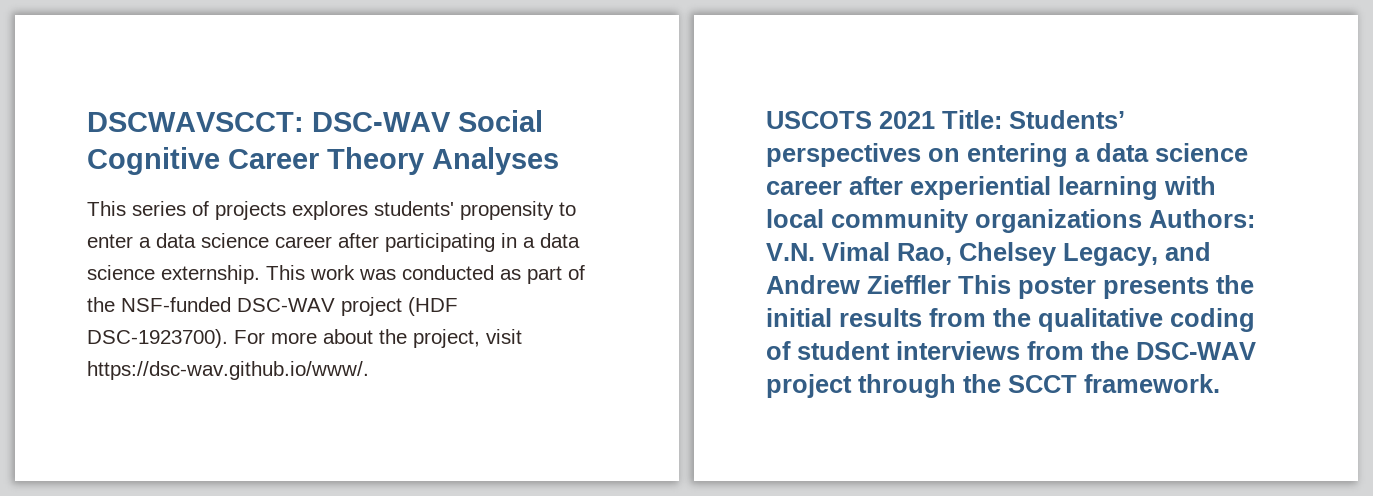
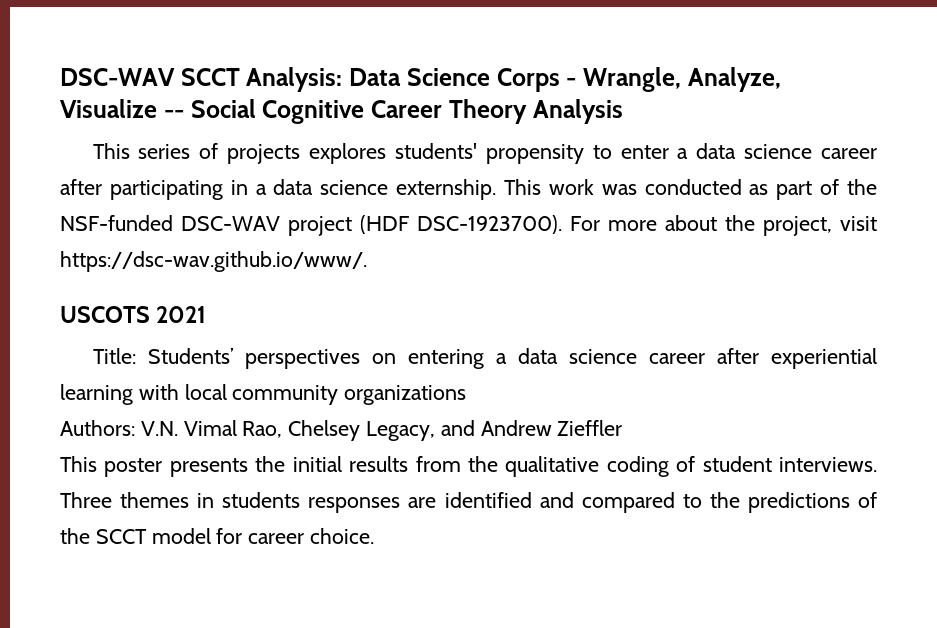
[87,112,451,132] DSCWAVSCCT: DSC-WAV -> [60,67,781,92] [60,99,184,118] DSC-WAV SCCT Analysis: Data Science Corps - Wrangle, Analyze, Visualize --
[432,147,559,175] Analyses -> [532,99,623,124] Analysis
(935, 120) none -> (207, 314) //
(1142, 221) none -> (467, 395) //
(951, 284) none -> (623, 428) //
[896,341,1256,360] [766,374,1220,398] interviews from the DSC-WAV project through the SCCT framework. -> [778,457,877,472] [60,492,878,513] [60,528,375,544] interviews. Three themes in students responses are identified and compared to the predictions of the SCCT model for career choice.

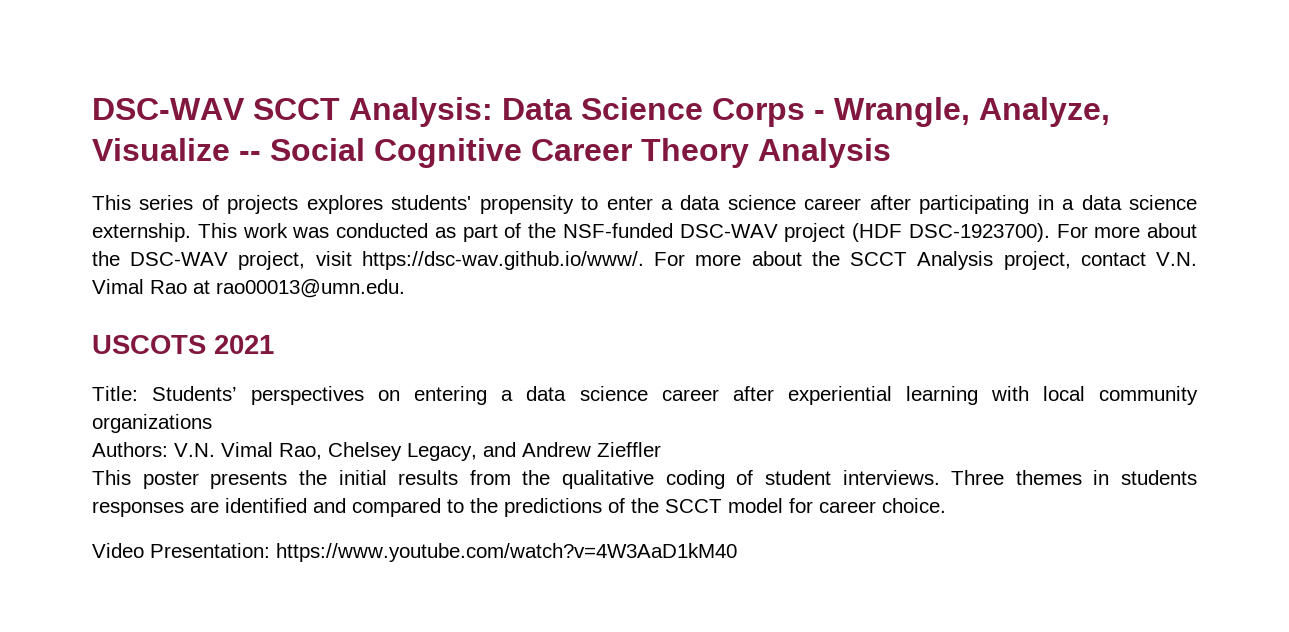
(755, 223) none -> [130,252,229,266] DSC-WAV
(367, 261) none -> [654,251,1198,270] [92,279,405,298] For more about the SCCT Analysis project, contact V.N. Vimal Rao at rao00013@umn.edu.
(375, 536) none -> [92,543,737,562] // Video Presentation: https://www.youtube.com/watch?v=4W3AaD1kM40

